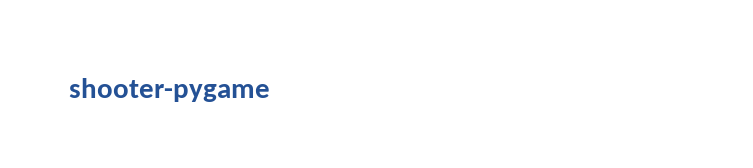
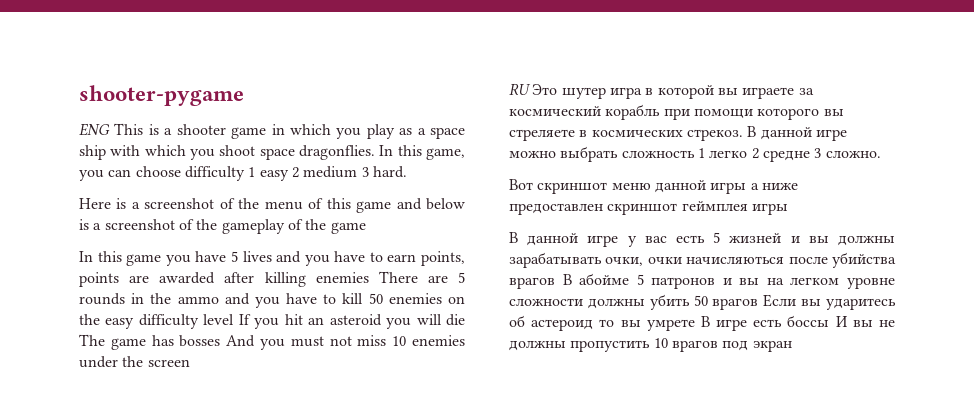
(270, 90) none -> [79,123,465,139] [79,145,465,160] [79,166,407,181] [79,198,466,213] [79,219,366,234] [79,251,465,266] [79,271,465,287] [79,293,466,308] [79,314,466,329] [79,334,466,350] [79,356,190,368] [509,83,814,99] [509,104,844,120] [509,126,847,141] [509,146,881,162] [509,179,798,194] [509,201,788,215] [509,232,895,247] [509,252,897,268] [509,273,895,289] [509,294,896,310] [509,315,895,331] [509,338,792,352] // ENG This is a shooter game in which you play as a space ship with which you shoot space dragonflies. In this game, you can choose difficulty 1 easy 2 medium 3 hard. // Here is a screenshot of the menu of this game and below is a screenshot of the gameplay of the game // In this game you have 5 lives and you have to earn points, points are awarded after killing enemies There are 5 rounds in the ammo and you have to kill 50 enemies on the easy difficulty level If you hit an asteroid you will die The game has bosses And you must not miss 10 enemies under the screen // RU Это шутер игра в которой вы играете за космический корабль при помощи которого вы стреляете в космических стрекоз. В данной игре можно выбрать сложность 1 легко 2 средне 3 сложно. // Вот скриншот меню данной игры а ниже предоставлен скриншот геймплея игры // В данной игре у вас есть 5 жизней и вы должны зарабатывать очки, очки начисляються после убийства врагов В абойме 5 патронов и вы на легком уровне сложности должны убить 50 врагов Если вы ударитесь об астероид то вы умрете В игре есть боссы И вы не должны пропустить 10 врагов под экран

